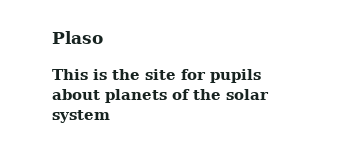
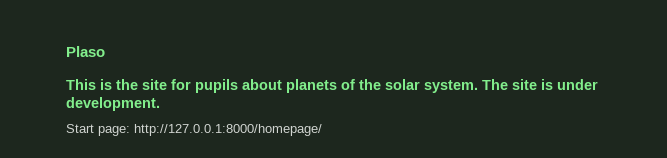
[52,110,110,123] system -> [424,79,598,93] [66,97,160,111] [66,124,322,136] system. The site is under development. // Start page: http://127.0.0.1:8000/homepage/

